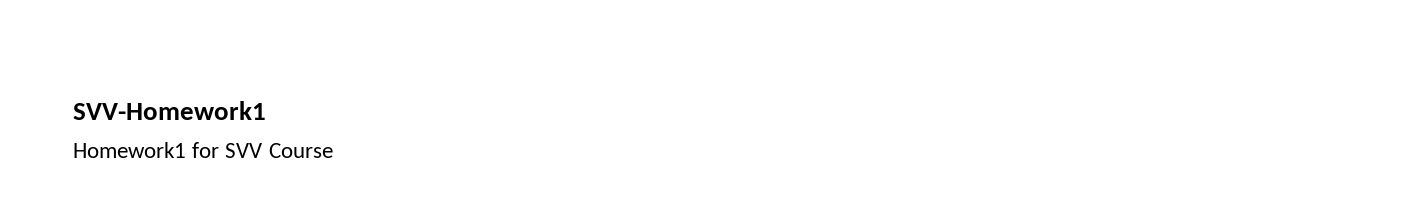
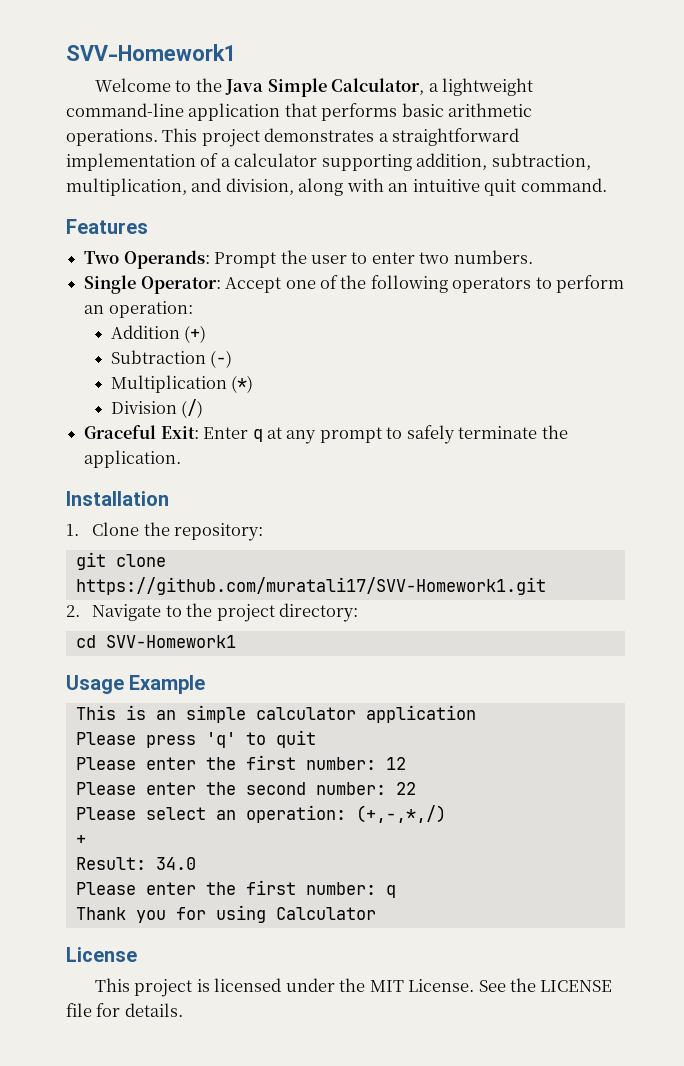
[73,101,266,120] [73,142,333,158] SVV-Homework1 // Homework1 for SVV Course -> [66,44,236,61] [94,78,534,97] [66,103,533,121] [66,128,520,147] [66,153,591,171] [66,178,607,196] [66,219,148,234] [84,250,533,269] [84,275,625,294] [84,301,193,318] [110,325,207,343] [110,350,233,368] [110,375,254,393] [110,399,204,418] [84,425,568,444] [84,450,182,468] [66,491,169,506] [66,522,264,541] [75,552,166,570] [75,577,546,595] [66,603,359,622] [75,635,236,648] [66,675,206,694] [75,705,476,723] [75,730,316,748] [75,755,406,770] [75,782,416,795] [75,805,446,823] [75,835,86,845] [75,857,196,870] [75,880,396,898] [75,905,376,923] [66,947,137,962] [94,978,613,997] [66,1003,183,1017] SVV-Homework1 // Welcome to the Java Simple Calculator, a lightweight command-line application that performs basic arithmetic operations. This project demonstrates a straightforward implementation of a calculator supporting addition, subtraction, multiplication, and division, along with an intuitive quit command. // Features // Two Operands: Prompt the user to enter two numbers. // Single Operator: Accept one of the following operators to perform an operation: // Addition (+) // Subtraction (-) // Multiplication (*) // Division (/) // Graceful Exit: Enter q at any prompt to safely terminate the application. // Installation // 1. Clone the repository: // git clone https://github.com/muratali17/SVV-Homework1.git // 2. Navigate to the project directory: // cd SVV-Homework1 // Usage Example // This is an simple calculator application // Please press 'q' to quit // Please enter the first number: 12 // Please enter the second number: 22 // Please select an operation: (+,-,*,/) // + // Result: 34.0 // Please enter the first number: q // Thank you for using Calculator // License // This project is licensed under the MIT License. See the LICENSE file for details.

